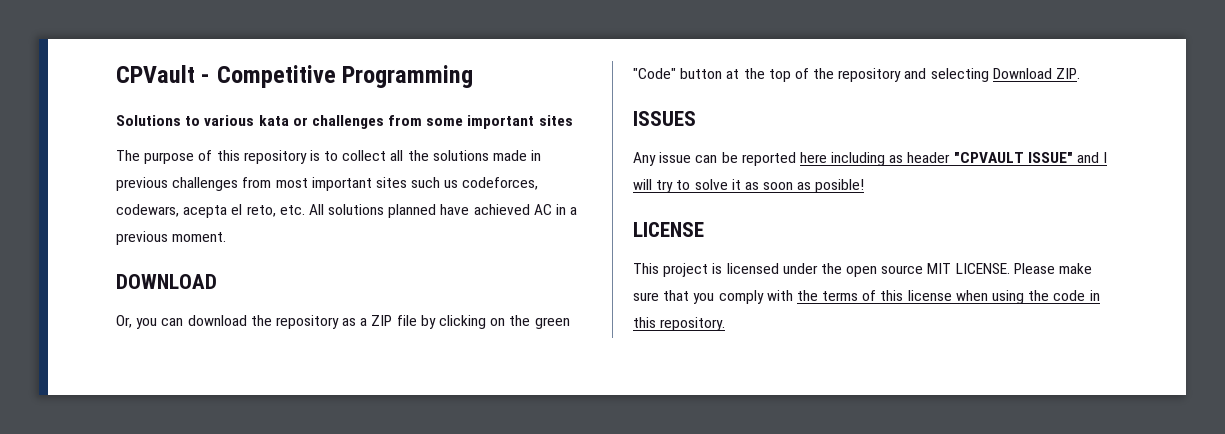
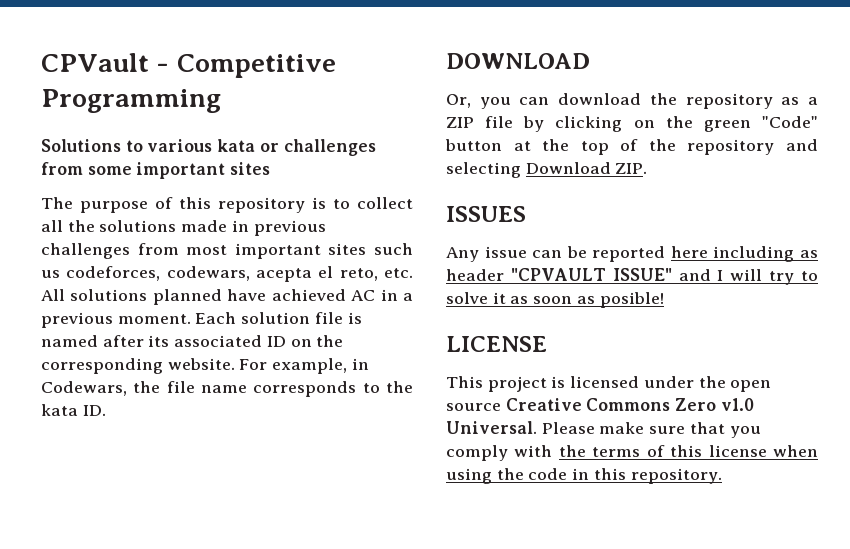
(227, 237) none -> [195,312,362,324] [41,335,344,347] [41,358,369,374] [41,381,413,397] [41,404,106,416] Each solution file is named after its associated ID on the corresponding website. For example, in Codewars, the file name corresponds to the kata ID.
[927,263,1010,274] MIT LICENSE. -> [505,398,754,411] [446,421,537,434] Creative Commons Zero v1.0 Universal.

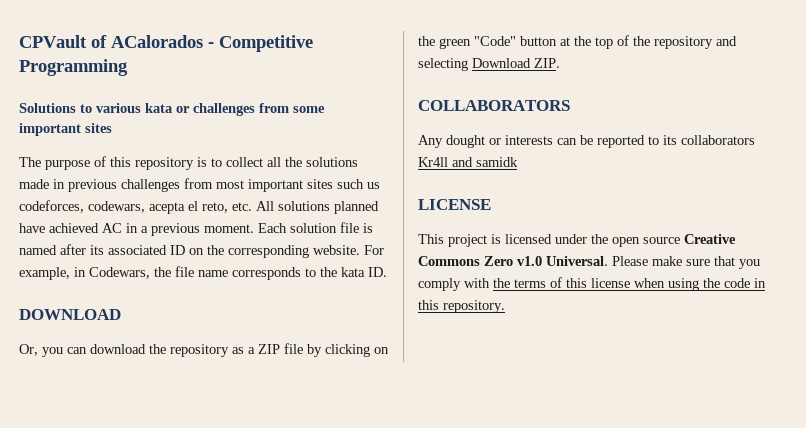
(149, 62) none -> [91,35,203,48] of ACalorados
[446,206,526,222] ISSUES -> [418,100,570,111] COLLABORATORS
[484,246,818,262] [446,268,819,285] [446,292,664,308] issue can be reported here including as header "CPVAULT ISSUE" and I will try to solve it as soon as posible! -> [446,135,755,148] [418,157,518,167] dought or interests can be reported to its collaborators Kr4ll and samidk

